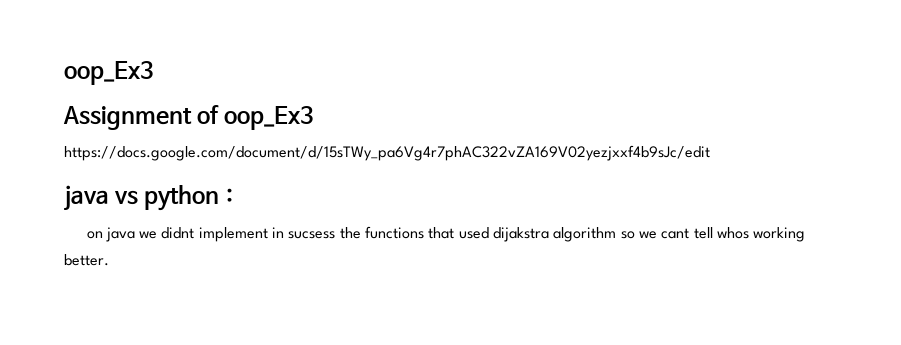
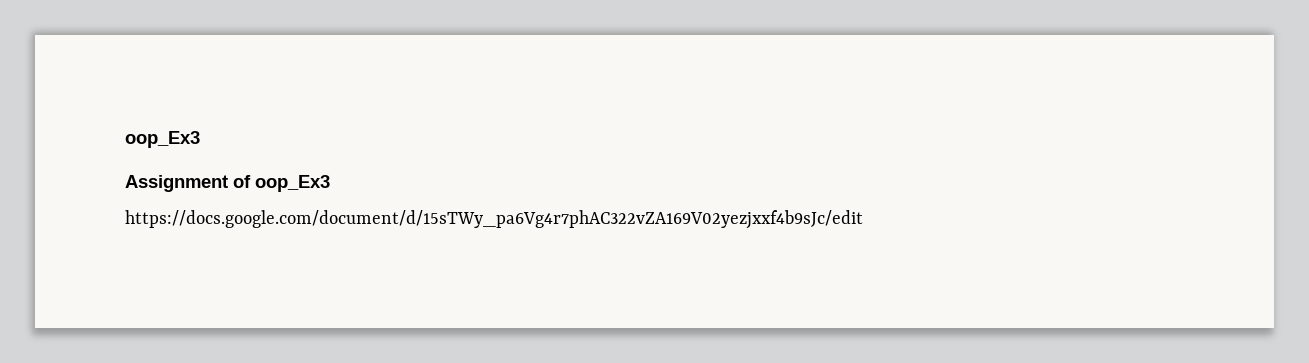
[64,185,233,211] [86,226,806,242] [64,254,109,266] // java vs python : // on java we didnt implement in sucsess the functions that used dijakstra algorithm so we cant tell whos working better. -> (863, 219) none

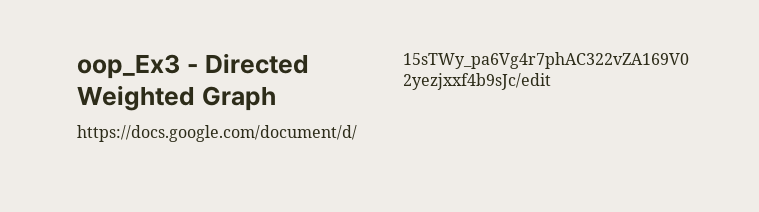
[125,131,200,148] [125,175,330,192] oop_Ex3 // Assignment of oop_Ex3 -> [77,53,309,79] [77,85,276,111] oop_Ex3 - Directed Weighted Graph

